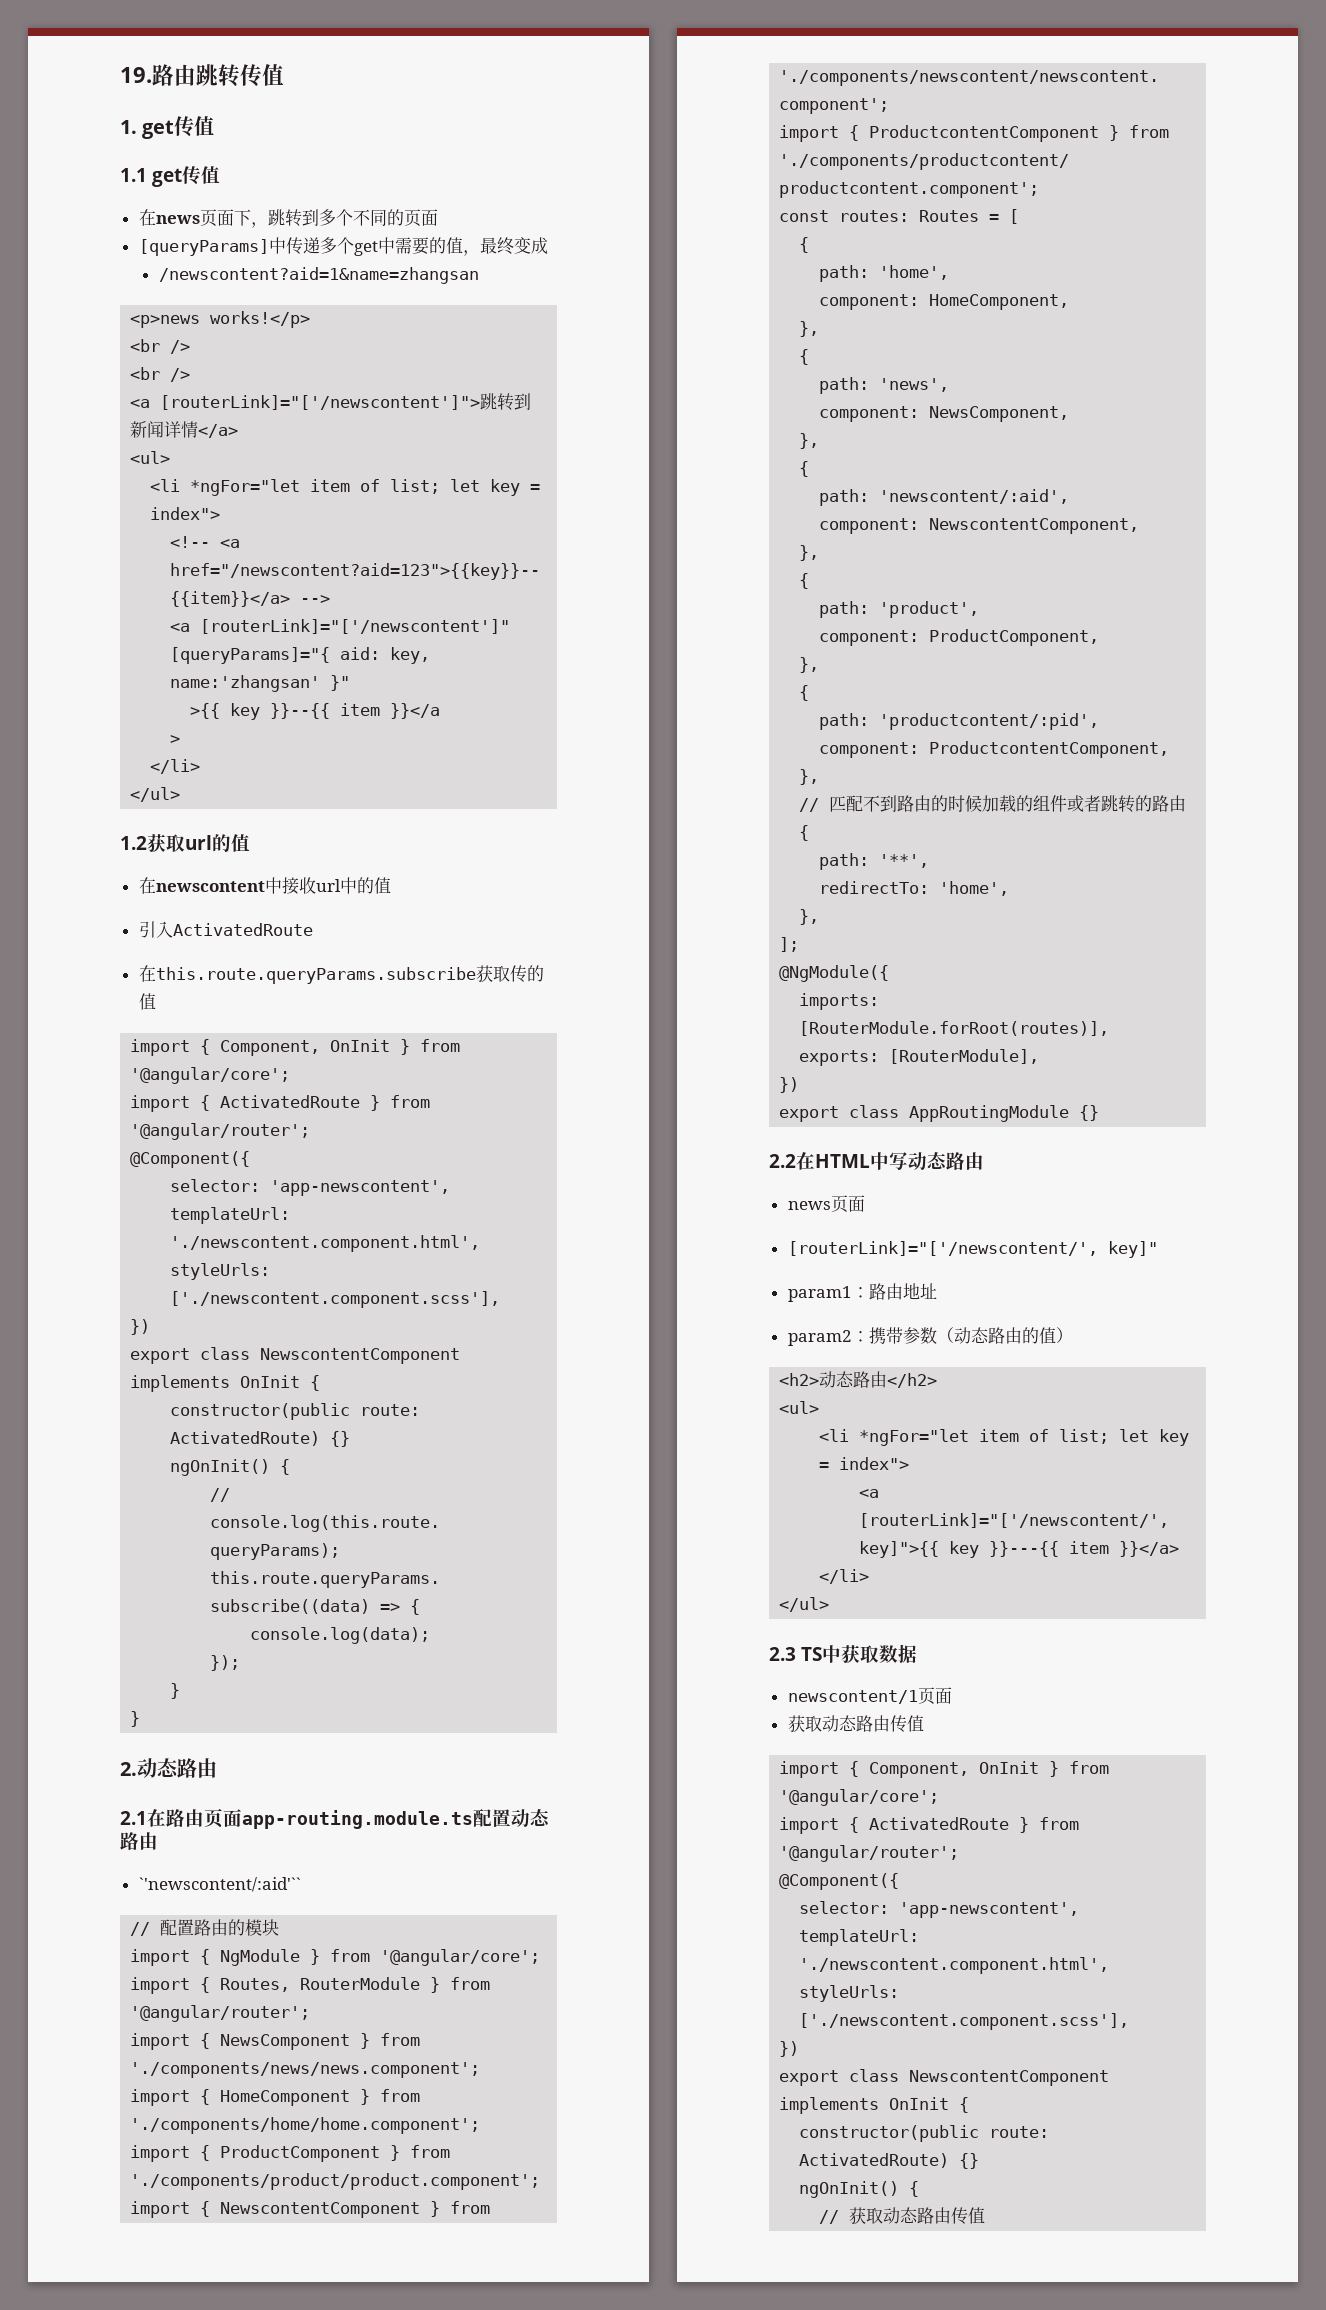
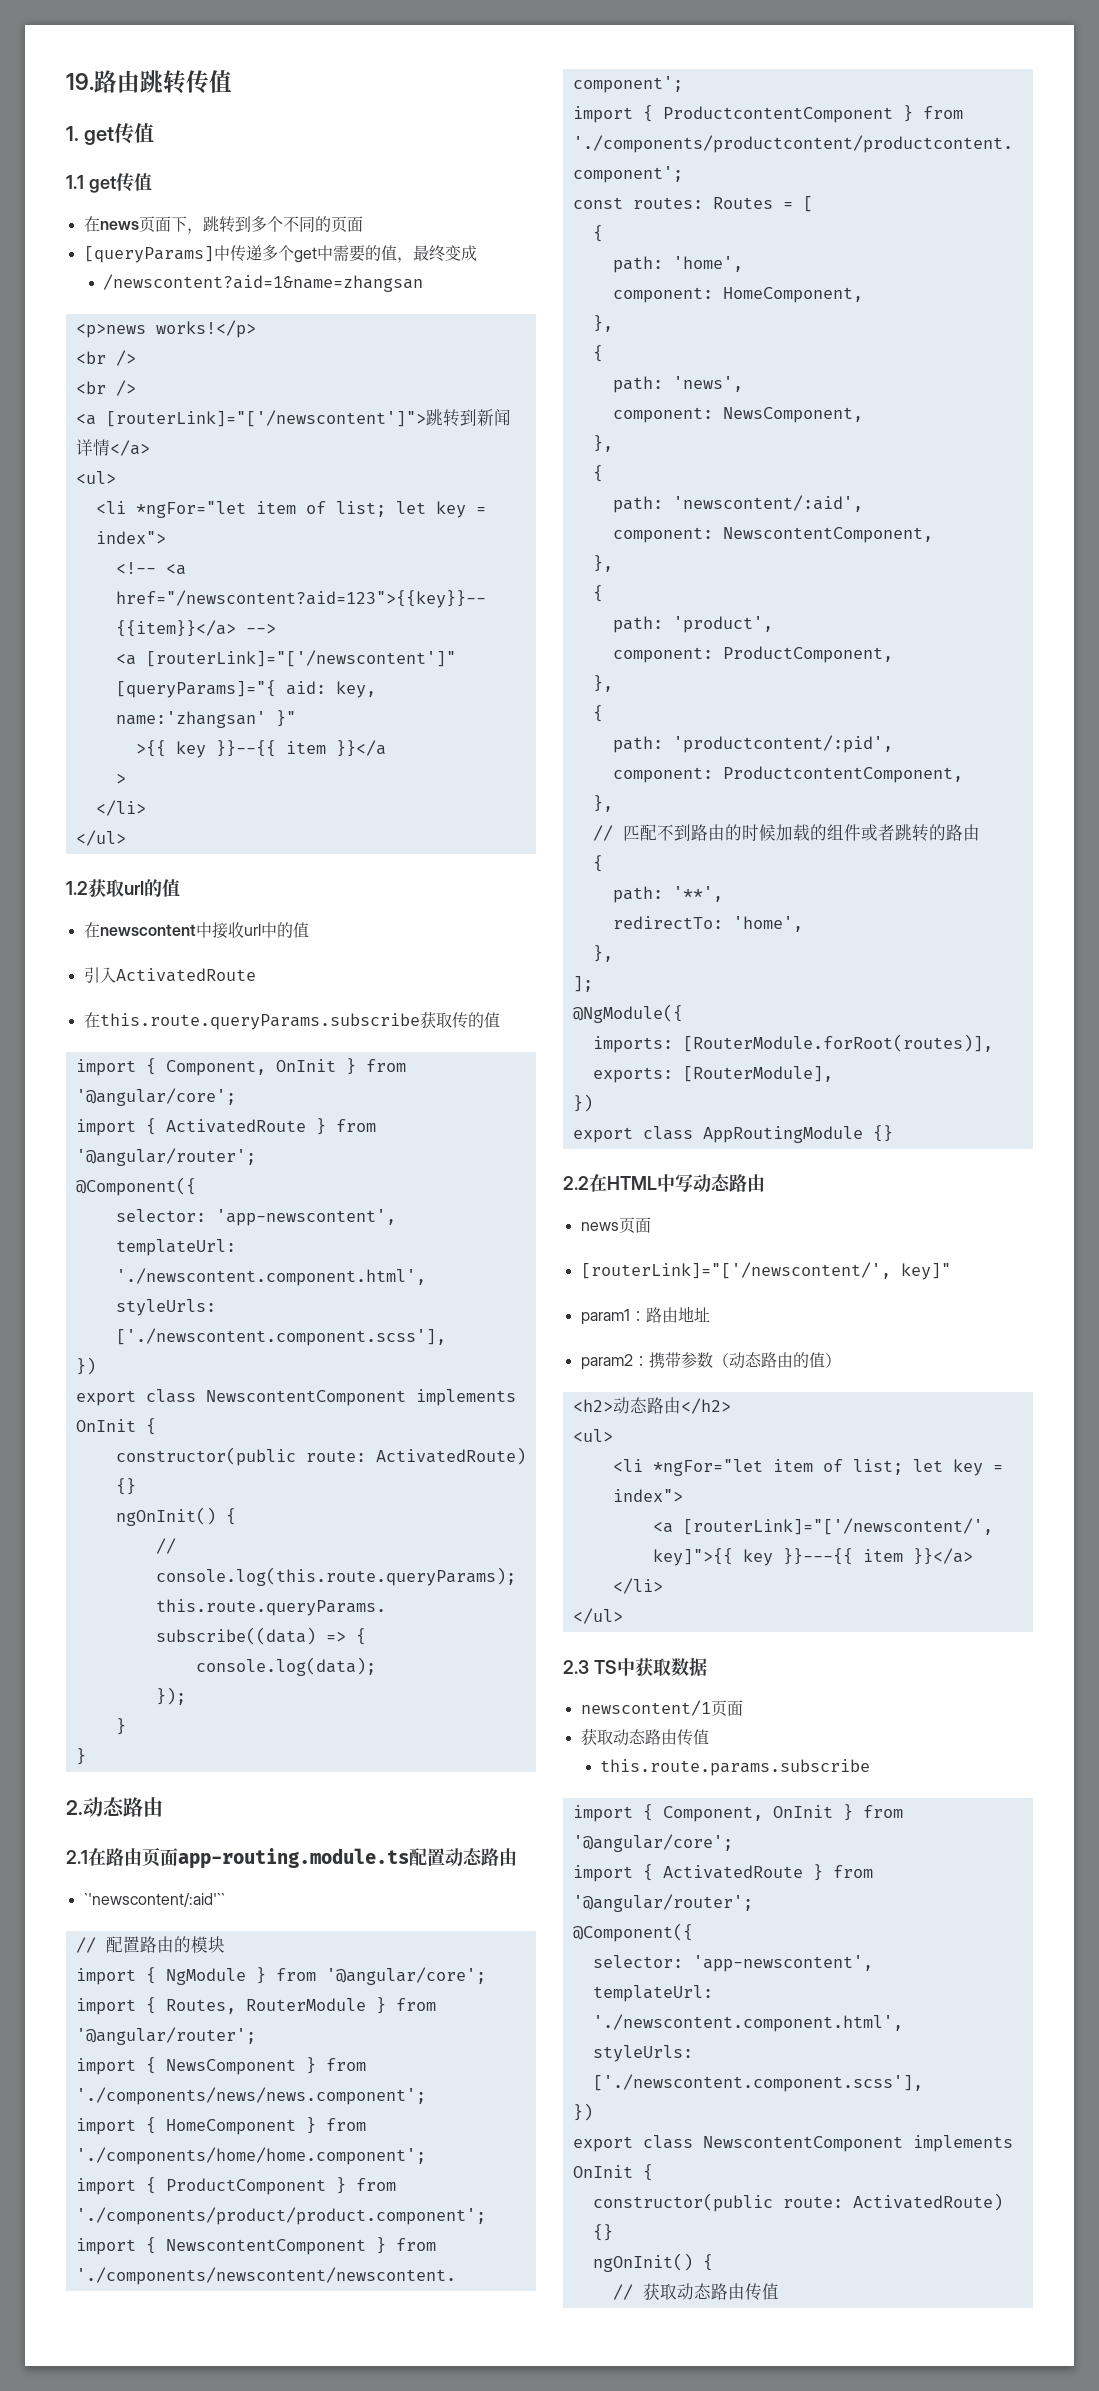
(924, 1723) none -> [600,1759,871,1776] // this.route.params.subscribe

